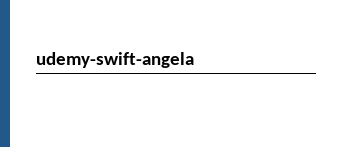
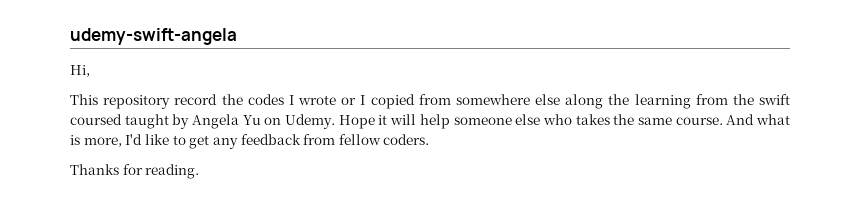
(194, 60) none -> [70,65,90,77] [70,94,790,109] [70,114,791,129] [70,134,430,149] [70,164,200,179] // Hi, // This repository record the codes I wrote or I copied from somewhere else along the learning from the swift coursed taught by Angela Yu on Udemy. Hope it will help someone else who takes the same course. And what is more, I'd like to get any feedback from fellow coders. // Thanks for reading.

